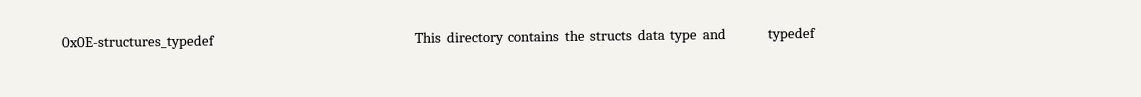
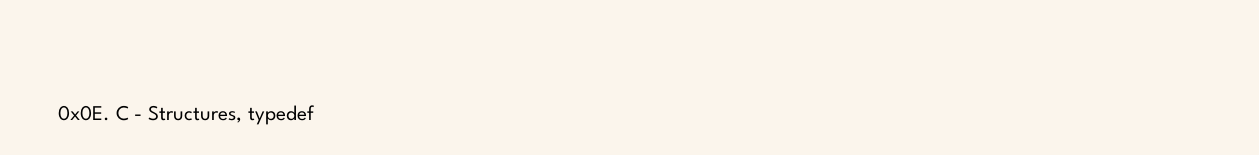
[61,34,215,51] [414,28,726,46] 0x0E-structures_typedef // This directory contains the structs data type and -> [58,105,243,123] 0x0E. C - Structures,

